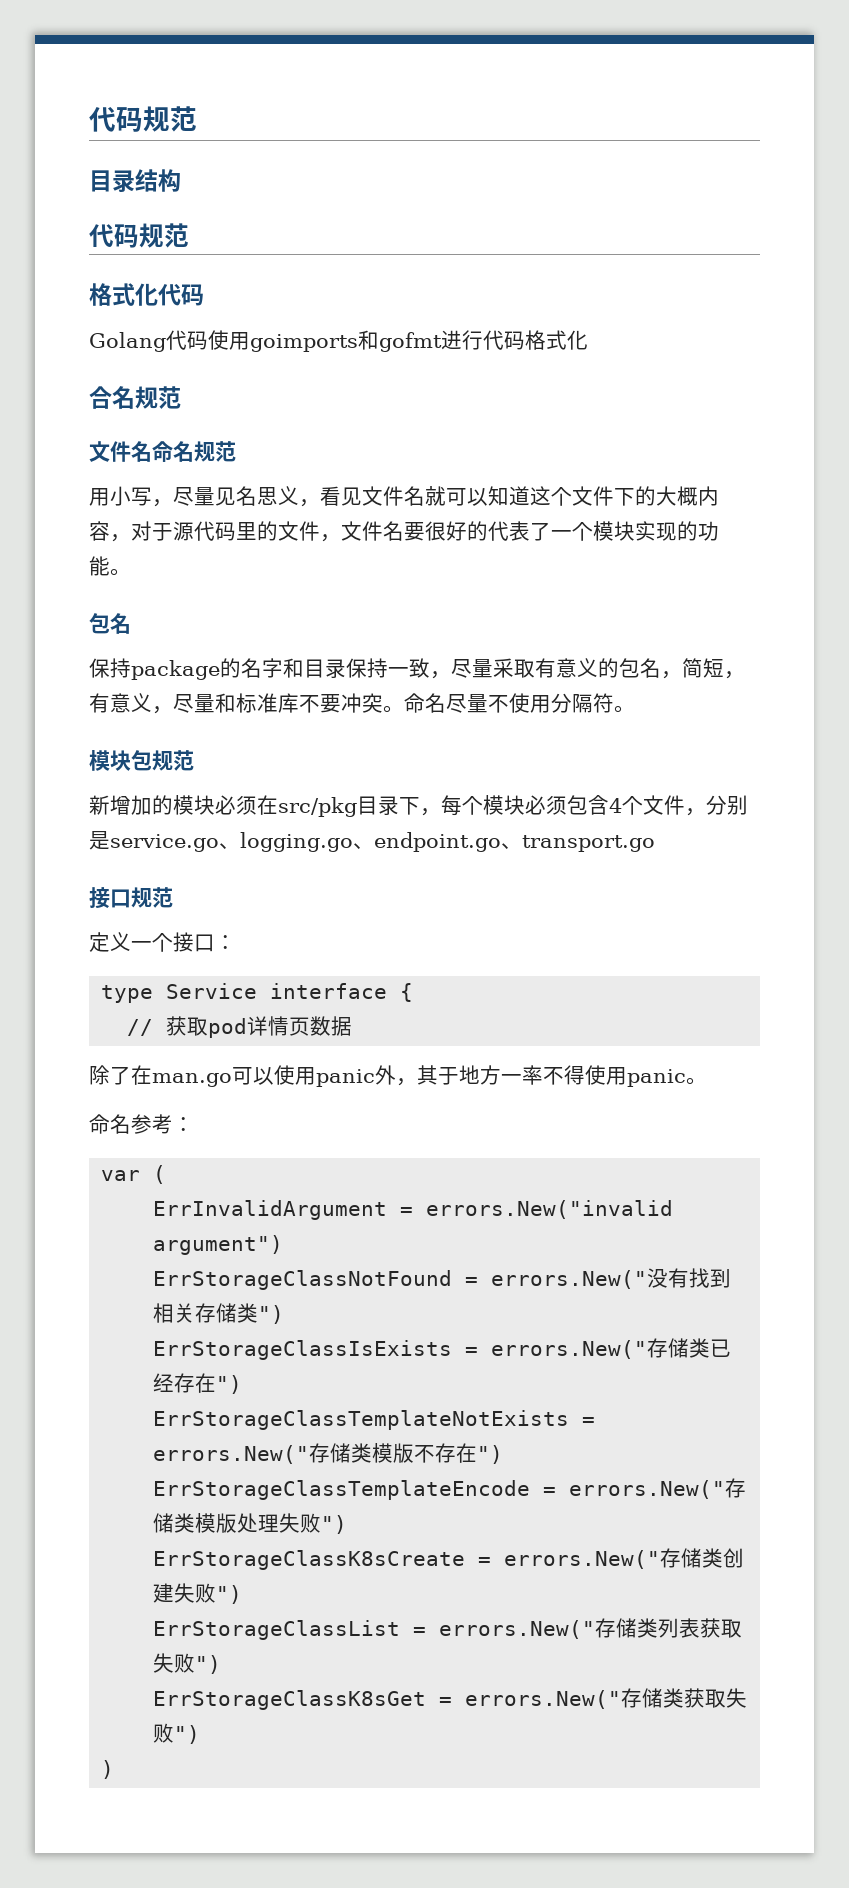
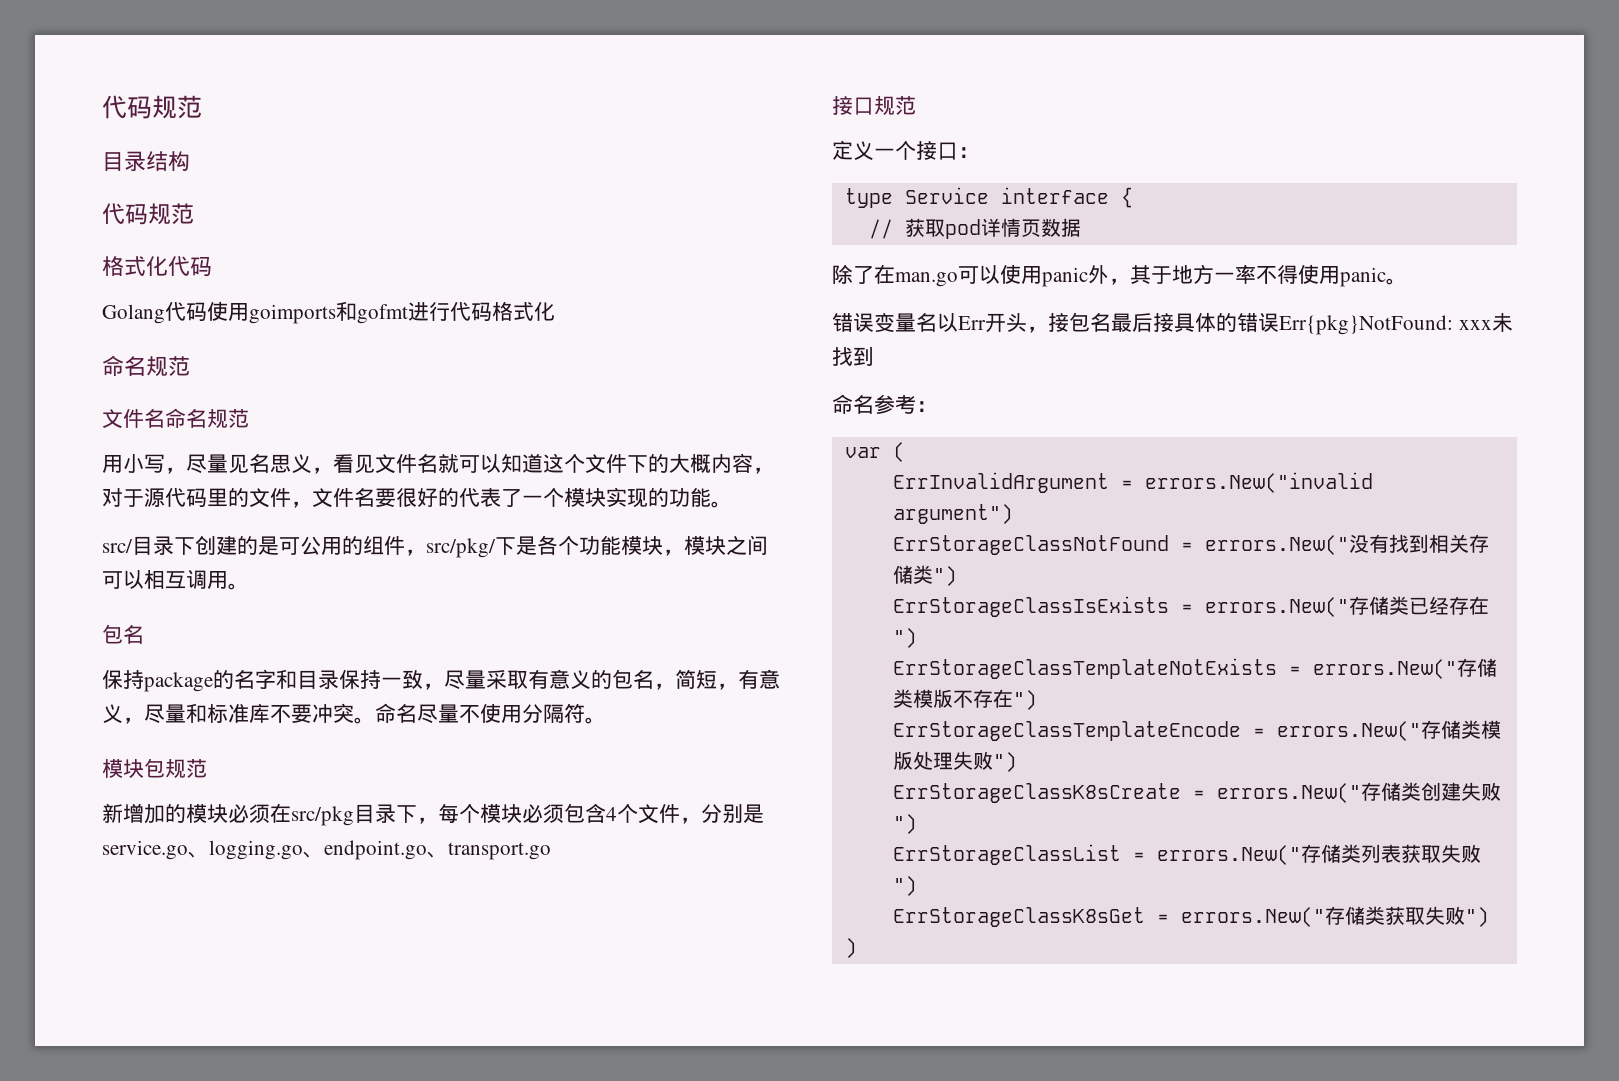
[89,386,112,409] 合 -> [102,355,124,377] 命
(131, 572) none -> [102,535,768,558] [102,570,249,590] // src/目录下创建的是可公用的组件，src/pkg/下是各个功能模块，模块之间可以相互调用。
(707, 1081) none -> [832,312,1513,335] [832,347,874,366] // 错误变量名以Err开头，接包名最后接具体的错误Err{pkg}NotFound: xxx未找到

